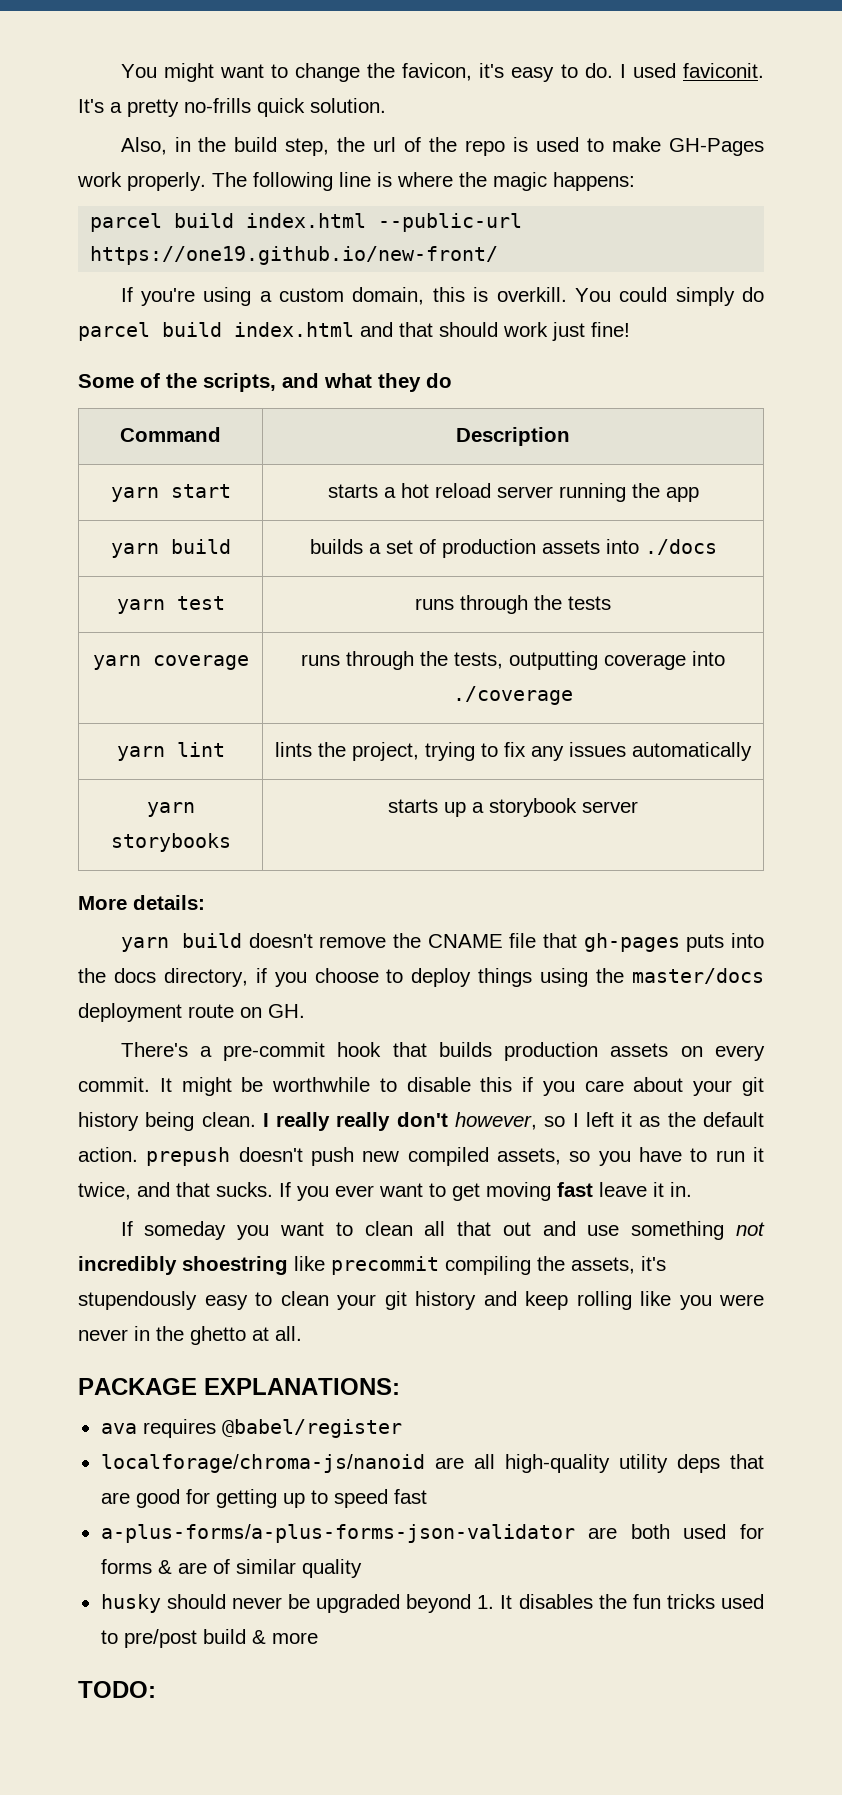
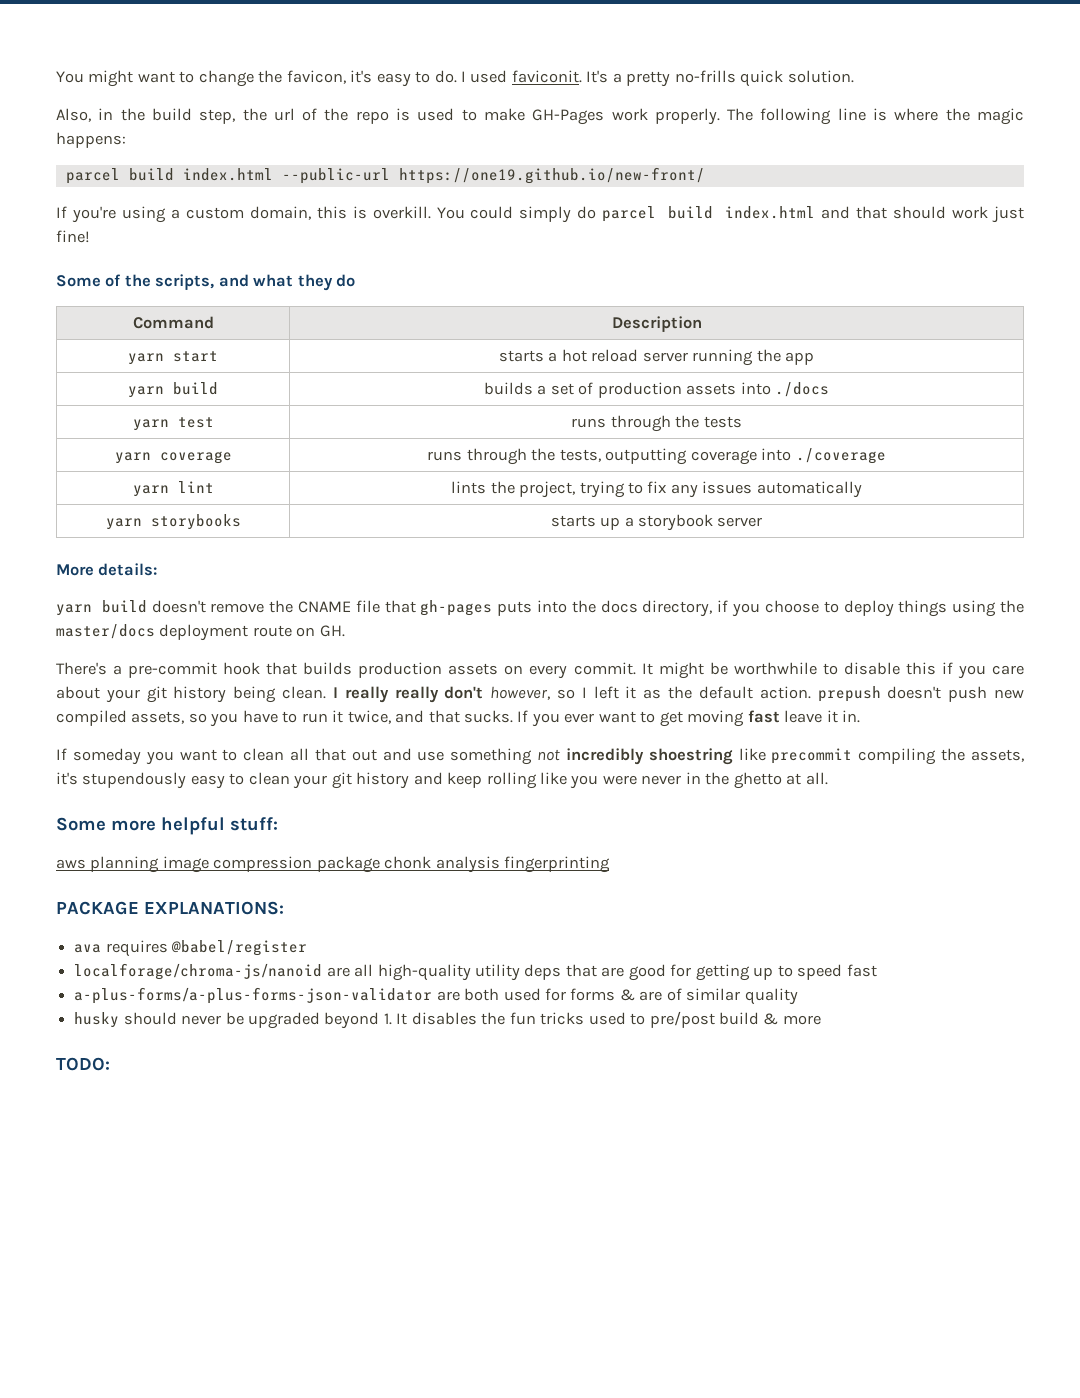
(302, 1333) none -> [56,817,278,835] [56,856,611,873] // Some more helpful stuff: // aws planning image compression package chonk analysis fingerprinting

